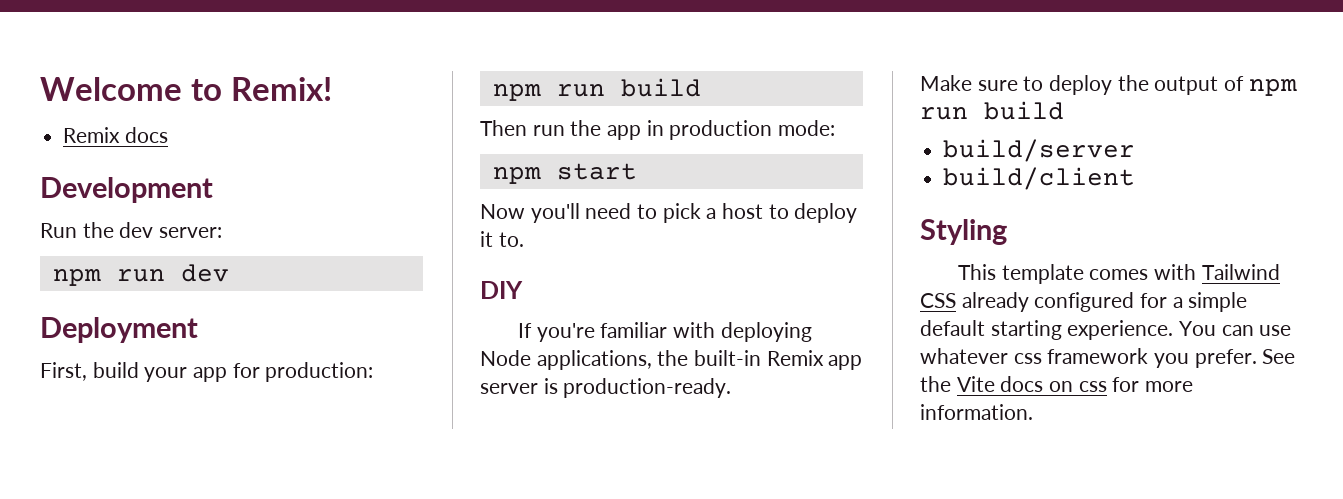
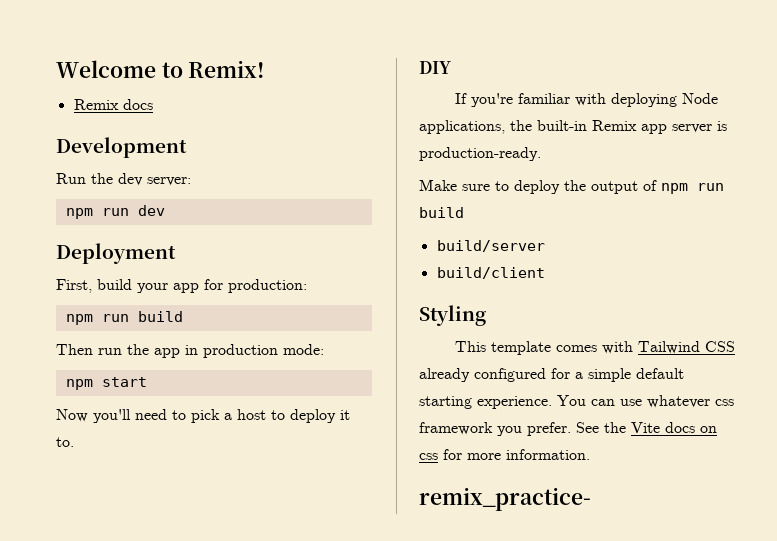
(1033, 412) none -> [419,487,591,511] // remix_practice-

